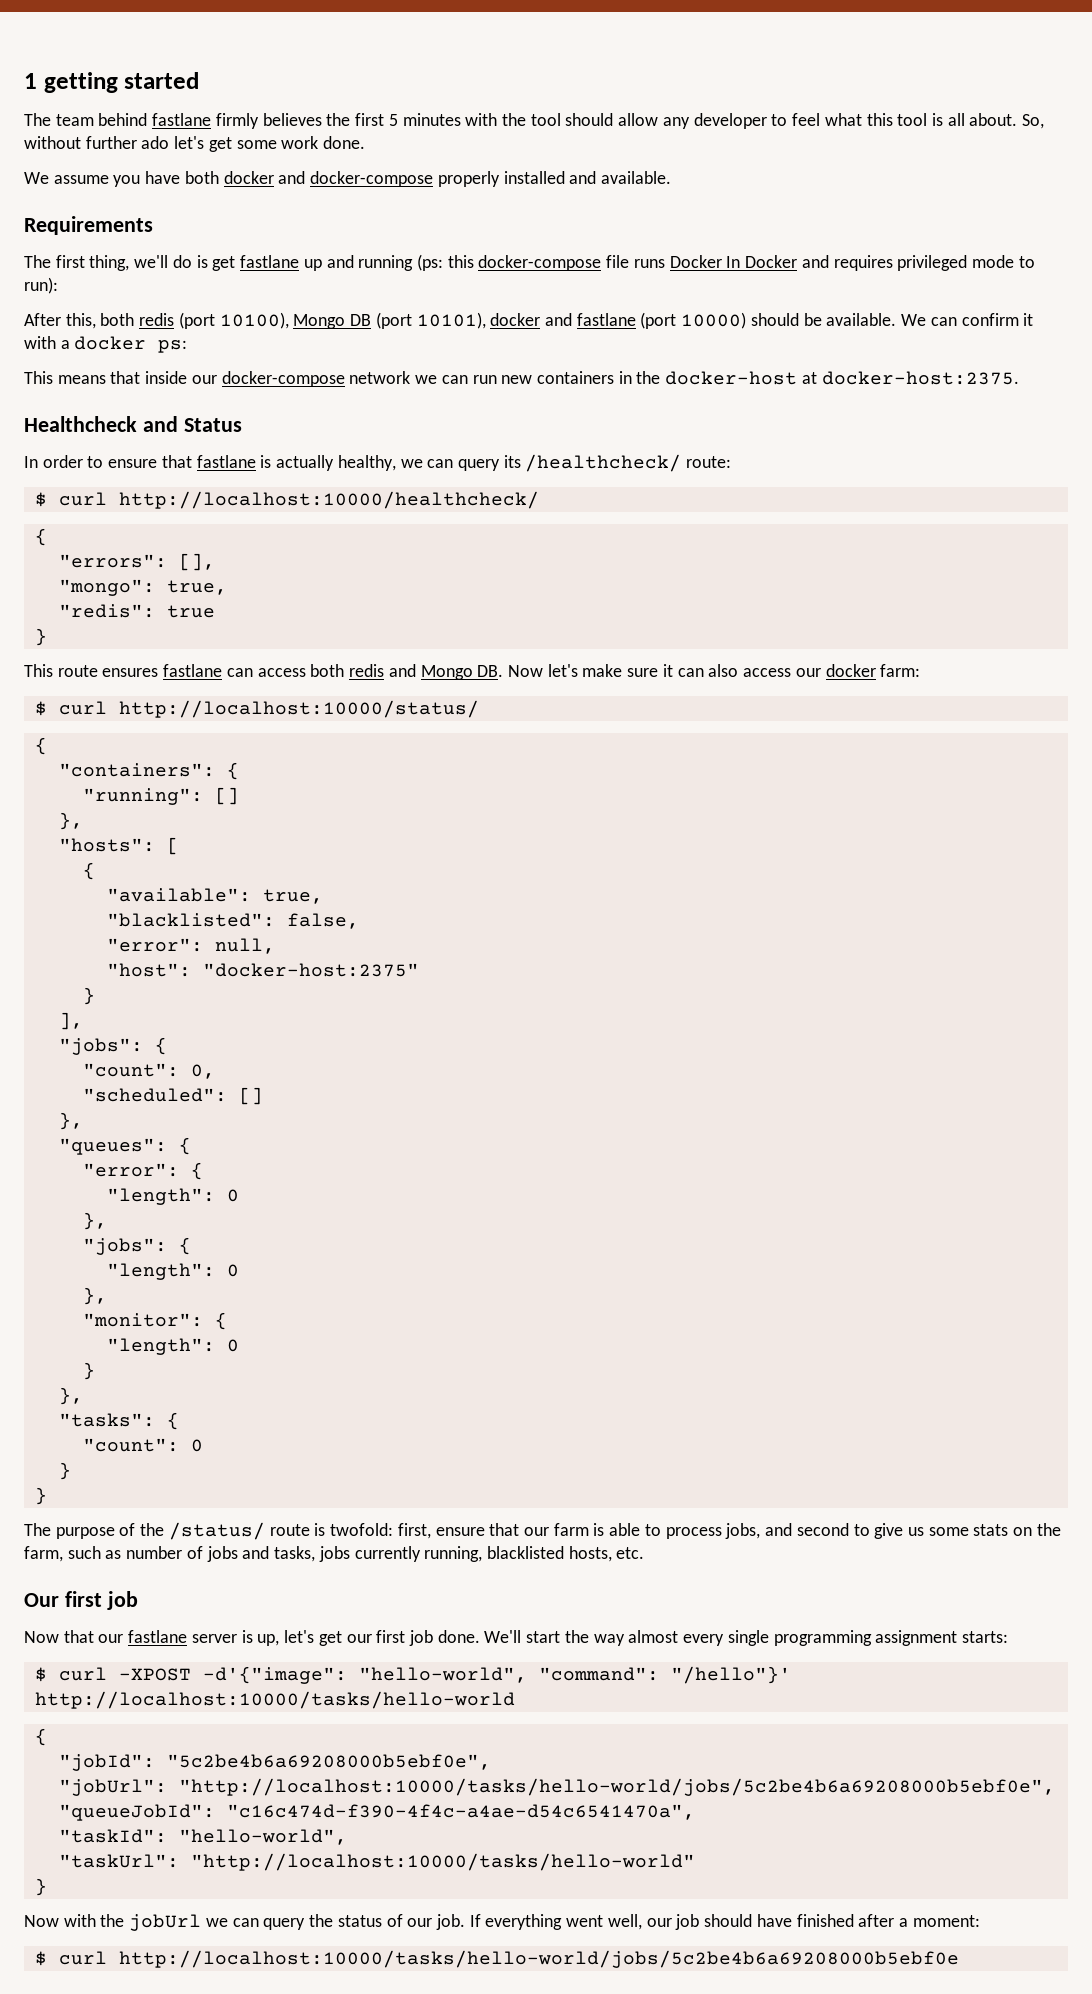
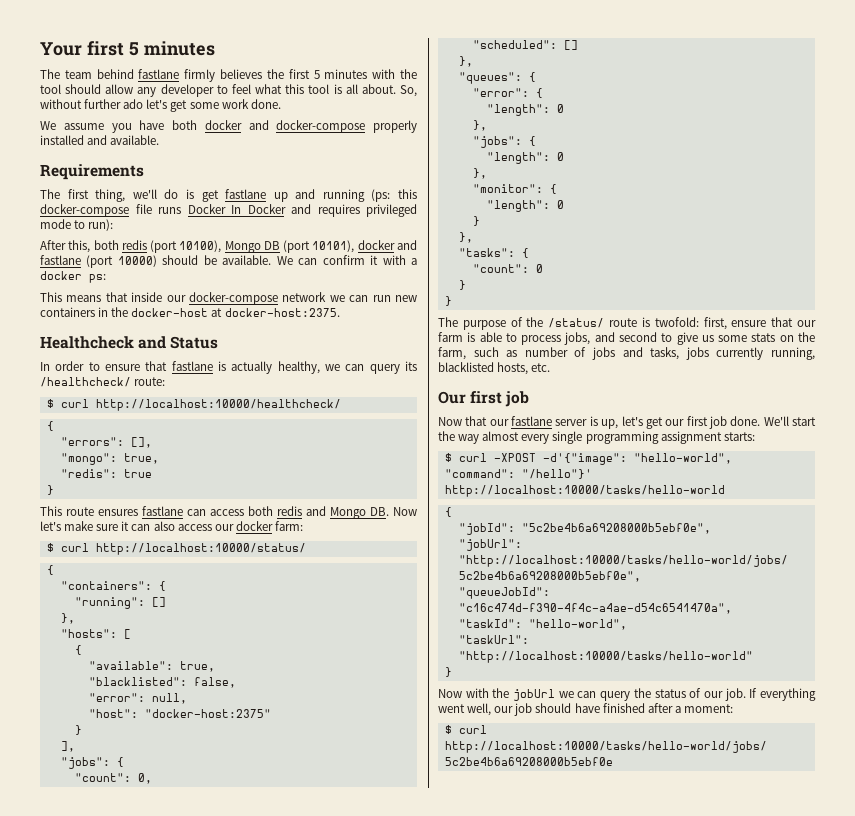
[24,72,200,93] 1 getting started -> [40,41,215,56] Your first 5 minutes

